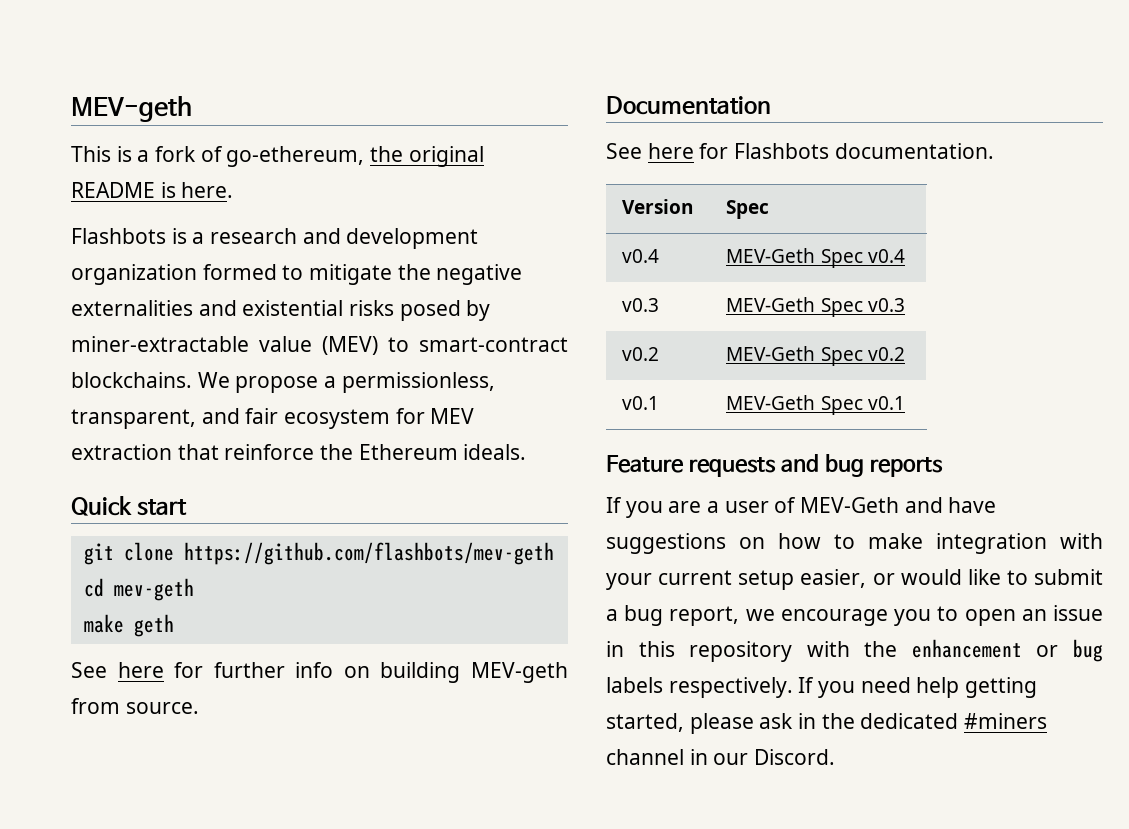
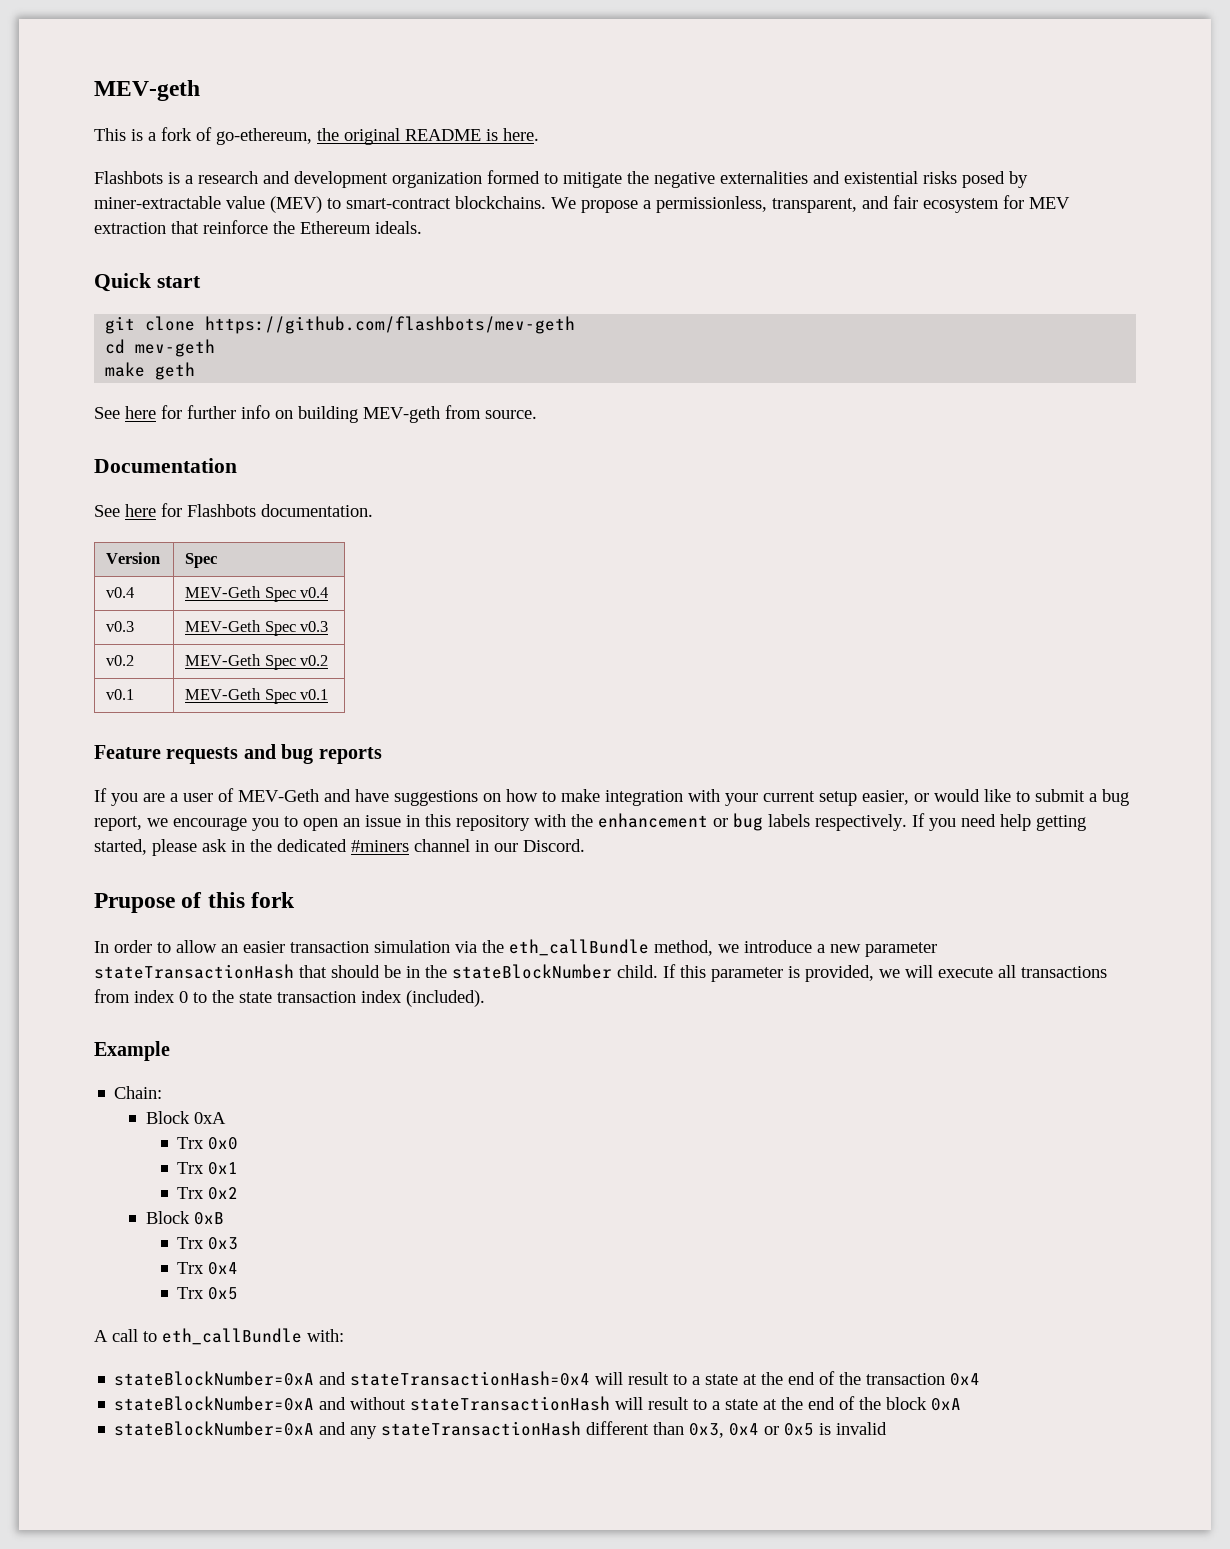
(836, 757) none -> [94,892,296,913] [94,939,937,957] [94,964,1107,982] [94,989,485,1007] [94,1041,170,1061] [114,1086,163,1099] [145,1111,226,1124] [177,1137,239,1150] [177,1162,239,1175] [177,1187,239,1200] [145,1211,224,1225] [177,1237,239,1250] [177,1262,239,1275] [177,1287,239,1300] [94,1328,344,1345] [114,1371,981,1386] [114,1396,962,1411] [114,1421,888,1439] // Prupose of this fork // In order to allow an easier transaction simulation via the eth_callBundle method, we introduce a new parameter stateTransactionHash that should be in the stateBlockNumber child. If this parameter is provided, we will execute all transactions from index 0 to the state transaction index (included). // Example // Chain: // Block 0xA // Trx 0x0 // Trx 0x1 // Trx 0x2 // Block 0xB // Trx 0x3 // Trx 0x4 // Trx 0x5 // A call to eth_callBundle with: // stateBlockNumber=0xA and stateTransactionHash=0x4 will result to a state at the end of the transaction 0x4 // stateBlockNumber=0xA and without stateTransactionHash will result to a state at the end of the block 0xA // stateBlockNumber=0xA and any stateTransactionHash different than 0x3, 0x4 or 0x5 is invalid

